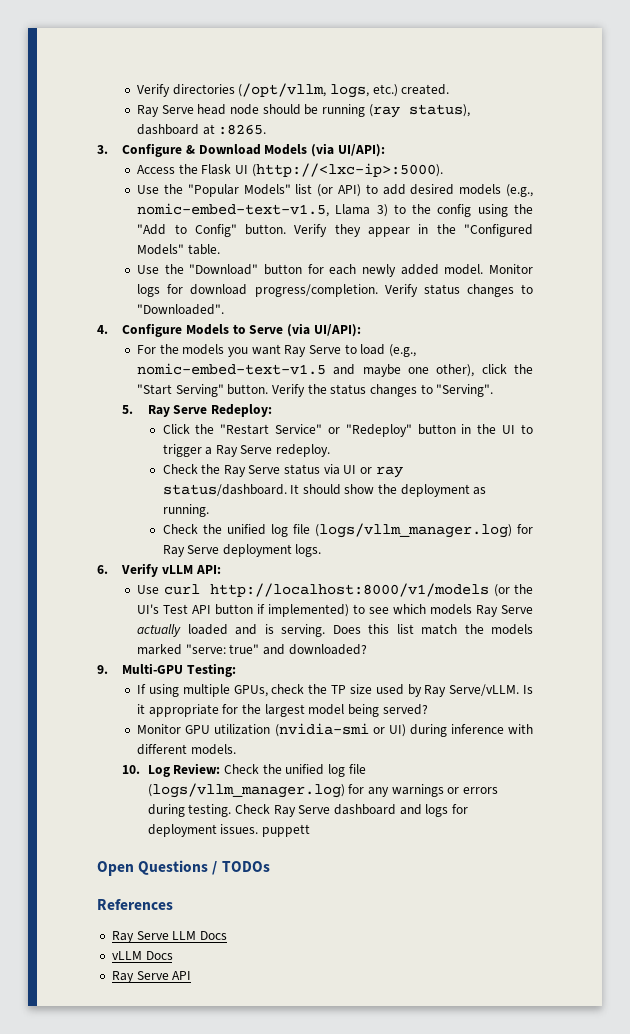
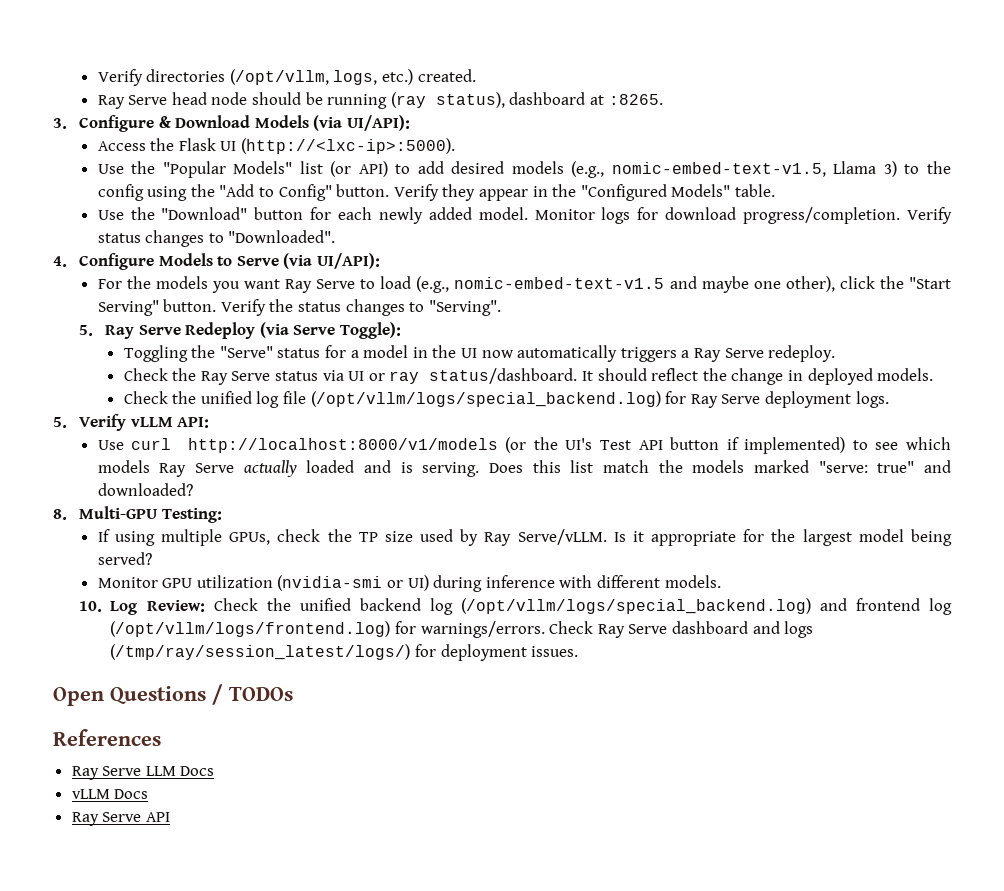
[210,404,272,417] [162,424,534,437] [162,444,202,457] Redeploy: // Click the "Restart Service" or "Redeploy" button in the UI to trigger -> [185,322,401,339] [123,345,677,362] Redeploy (via Serve Toggle): // Toggling the "Serve" status for a model in the UI now automatically triggers
[344,484,487,497] [162,504,209,517] [162,523,512,538] show the deployment as running. // Check the unified log file (logs/vllm_manager.log) -> [651,368,934,385] [123,391,661,408] reflect the change in deployed models. // Check the unified log file (/opt/vllm/logs/special_backend.log)
[97,565,108,574] 6. -> [53,417,67,428] 5.
[97,665,108,674] 9. -> [53,509,67,520] 8.
[327,764,366,777] [147,783,498,798] [147,804,232,817] log file (logs/vllm_manager.log) for any warnings or errors during testing. -> [359,598,952,615] [110,621,545,638] backend log (/opt/vllm/logs/special_backend.log) and frontend log (/opt/vllm/logs/frontend.log) for warnings/errors.
(449, 810) none -> [110,644,411,660] (/tmp/ray/session_latest/logs/)
[261,824,310,837] puppett -> (579, 651) none

